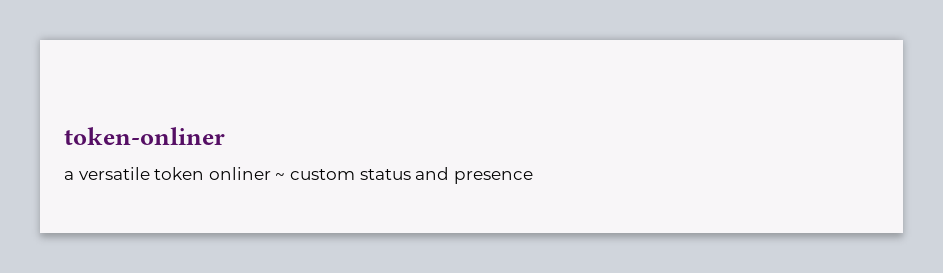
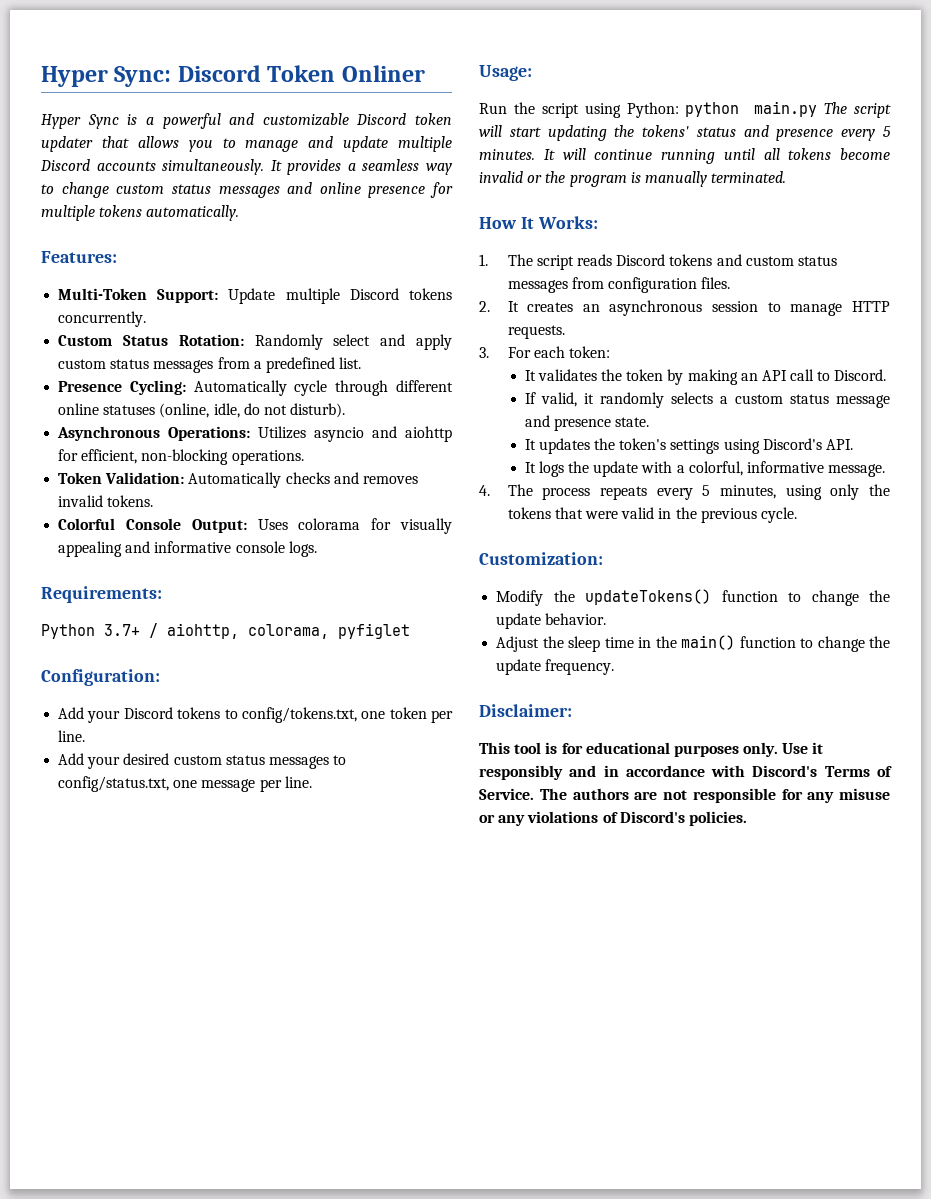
[64,127,225,145] [64,167,533,184] token-onliner // a versatile token onliner ~ custom status and presence -> [41,65,425,87] [41,113,452,129] [41,136,452,152] [40,159,452,175] [41,182,453,198] [41,205,240,221] [41,251,117,263] [58,288,452,304] [58,311,147,327] [58,334,452,350] [58,357,362,373] [58,380,453,396] [58,403,346,418] [57,426,452,442] [58,449,304,465] [58,472,418,488] [58,495,154,507] [58,518,452,534] [58,541,317,557] [41,586,162,603] [41,623,410,639] [41,669,160,686] [58,707,453,723] [58,730,86,742] [58,753,347,769] [58,776,312,792] [479,65,532,81] [479,101,891,118] [479,125,891,141] [479,148,890,164] [479,171,787,187] [479,216,598,229] [479,254,837,270] [507,277,731,293] [479,300,890,316] [507,325,565,339] [479,346,610,358] [524,369,887,385] [524,392,890,408] [524,415,649,431] [524,438,853,454] [524,461,886,477] [479,484,890,500] [507,507,797,523] [479,552,603,565] [496,589,890,606] [496,613,607,629] [496,635,890,652] [496,659,615,675] [479,704,572,717] [479,742,824,757] [479,765,892,780] [479,788,890,803] [479,811,747,826] Hyper Sync: Discord Token Onliner // Hyper Sync is a powerful and customizable Discord token updater that allows you to manage and update multiple Discord accounts simultaneously. It provides a seamless way to change custom status messages and online presence for multiple tokens automatically. // Features: // Multi-Token Support: Update multiple Discord tokens concurrently. // Custom Status Rotation: Randomly select and apply custom status messages from a predefined list. // Presence Cycling: Automatically cycle through different online statuses (online, idle, do not disturb). // Asynchronous Operations: Utilizes asyncio and aiohttp for efficient, non-blocking operations. // Token Validation: Automatically checks and removes invalid tokens. // Colorful Console Output: Uses colorama for visually appealing and informative console logs. // Requirements: // Python 3.7+ / aiohttp, colorama, pyfiglet // Configuration: // Add your Discord tokens to config/tokens.txt, one token per line. // Add your desired custom status messages to config/status.txt, one message per line. // Usage: // Run the script using Python: python main.py The script will start updating the tokens' status and presence every 5 minutes. It will continue running until all tokens become invalid or the program is manually terminated. // How It Works: // 1. The script reads Discord tokens and custom status messages from configuration files. // 2. It creates an asynchronous session to manage HTTP requests. // 3. For each token: // It validates the token by making an API call to Discord. // If valid, it randomly selects a custom status message and presence state. // It updates the token's settings using Discord's API. // It logs the update with a colorful, informative message. // 4. The process repeats every 5 minutes, using only the tokens that were valid in the previous cycle. // Customization: // Modify the updateTokens() function to change the update behavior. // Adjust the sleep time in the main() function to change the update frequency. // Disclaimer: // This tool is for educational purposes only. Use it responsibly and in accordance with Discord's Terms of Service. The authors are not responsible for any misuse or any violations of Discord's policies.

